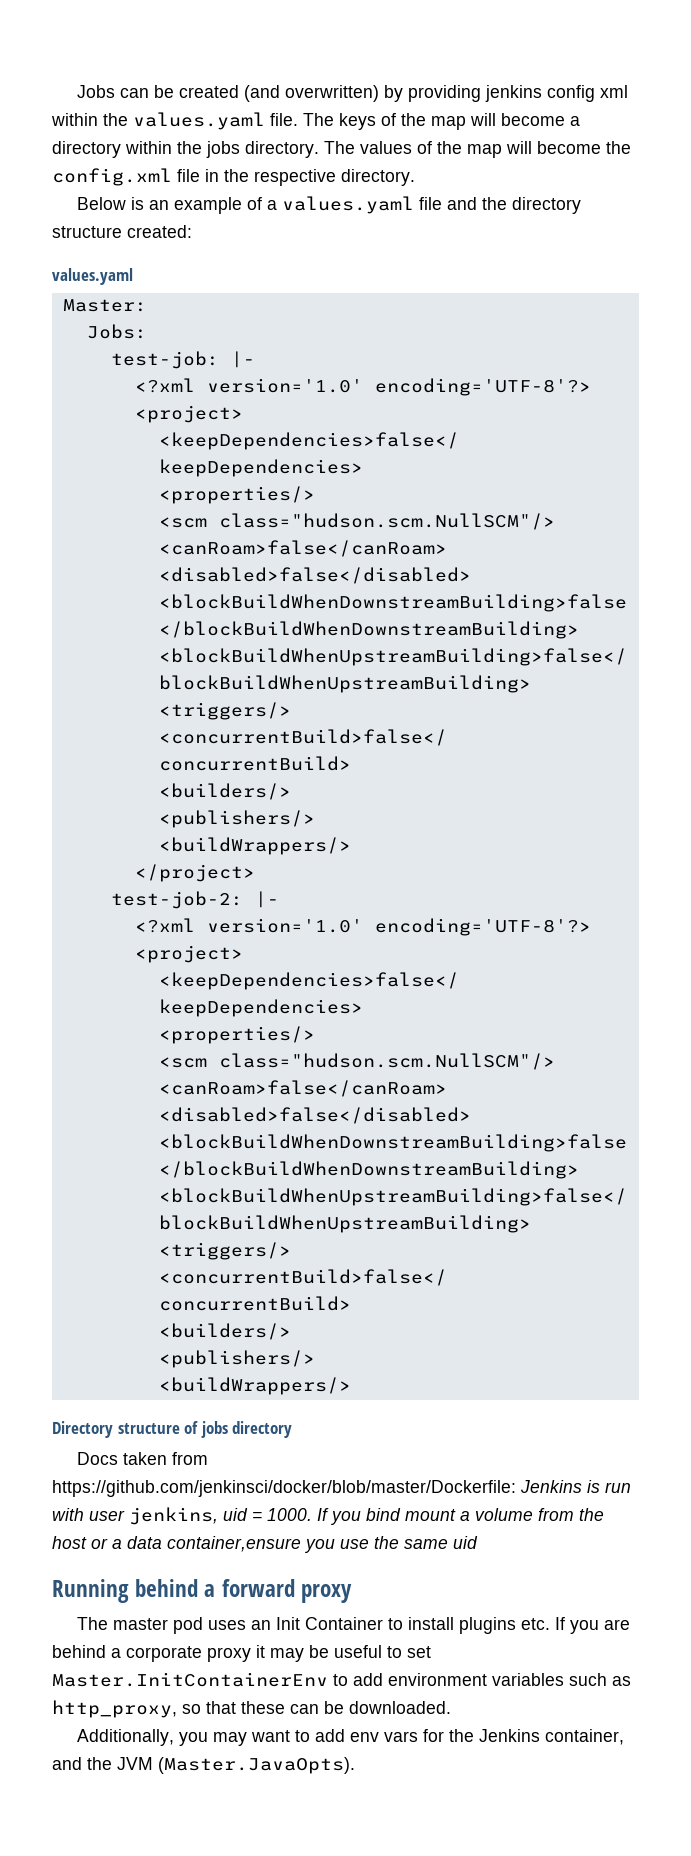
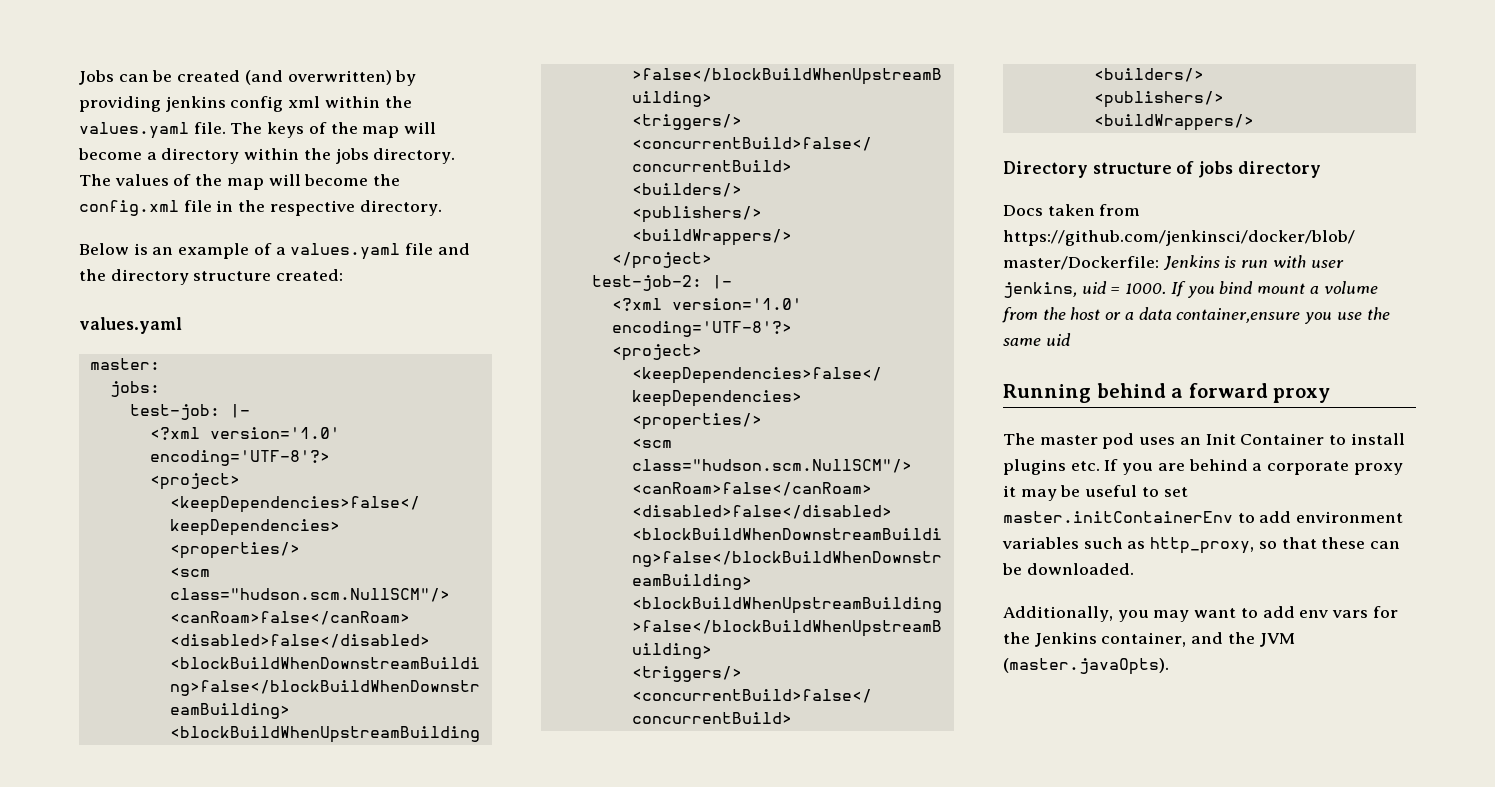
[62,299,147,312] [86,324,147,339] Master: // Jobs: -> [89,358,160,370] [109,381,160,397] master: // jobs:
[52,1672,328,1687] Master.InitContainerEnv -> [1003,511,1233,523] master.initContainerEnv
[158,1757,355,1774] (Master.JavaOpts). -> [1003,658,1169,675] (master.javaOpts).

